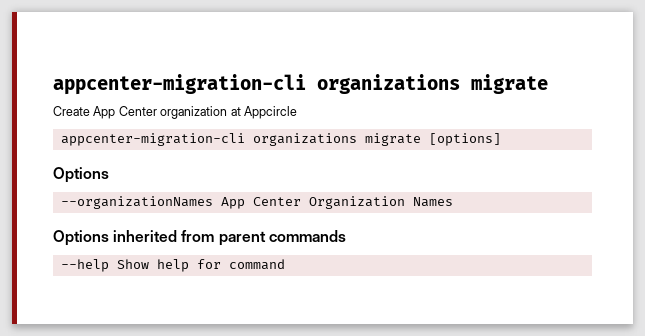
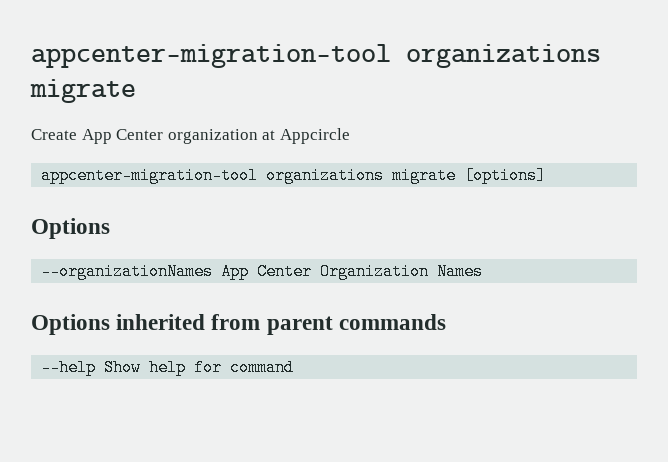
[53,74,306,95] appcenter-migration-cli -> [31,44,391,68] appcenter-migration-tool
[60,133,245,146] appcenter-migration-cli -> [41,167,259,184] appcenter-migration-tool

